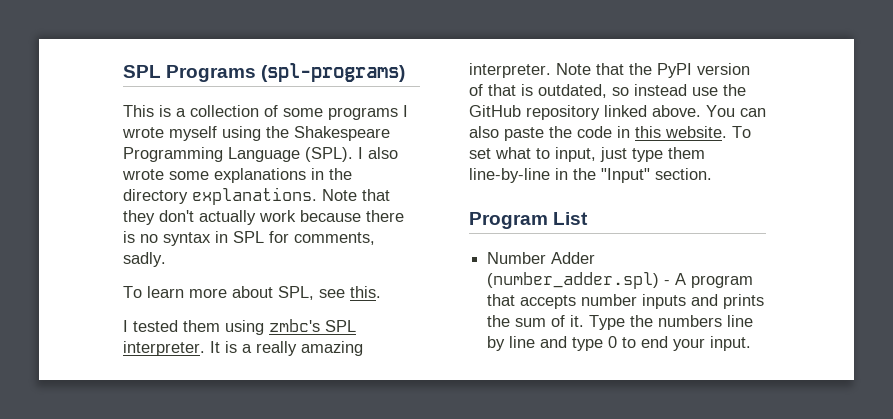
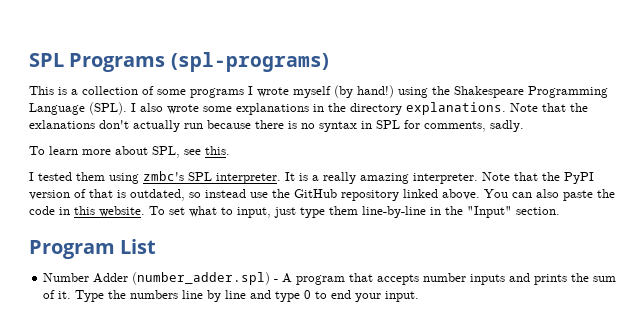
(217, 133) none -> [334,85,394,98] (by hand!)
[123,210,155,225] they -> [570,103,588,112] [29,120,95,129] the exlanations
[259,210,296,222] work -> [184,123,203,129] run

